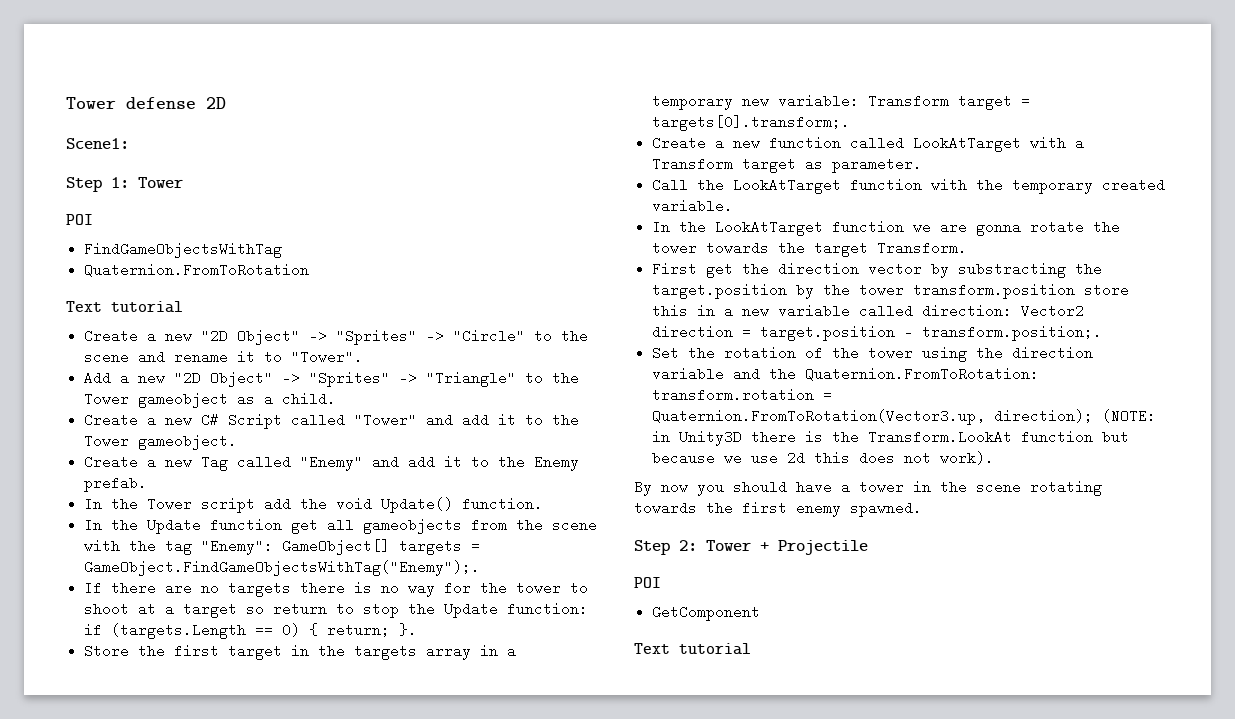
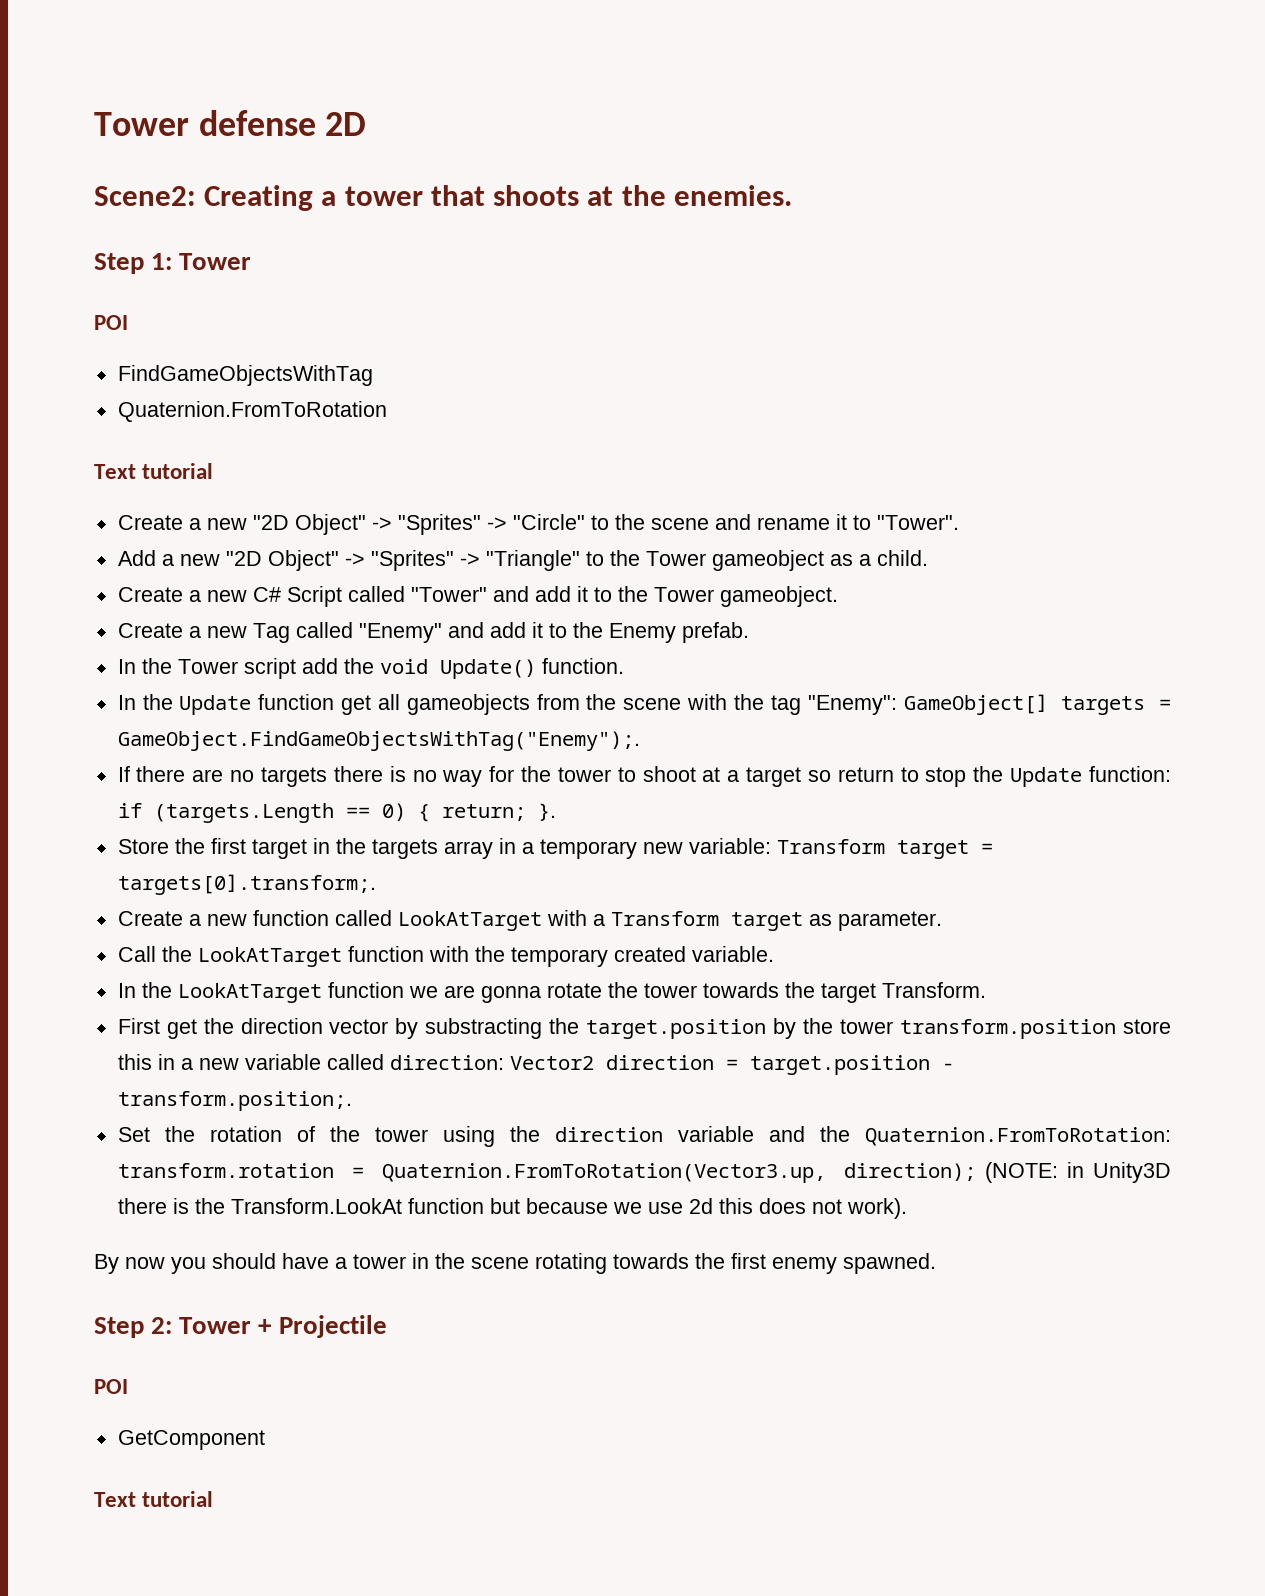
[66,138,129,149] Scene1: -> [94,185,792,211] Scene2: Creating a tower that shoots at the enemies.

